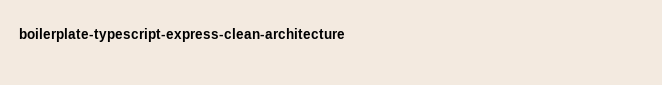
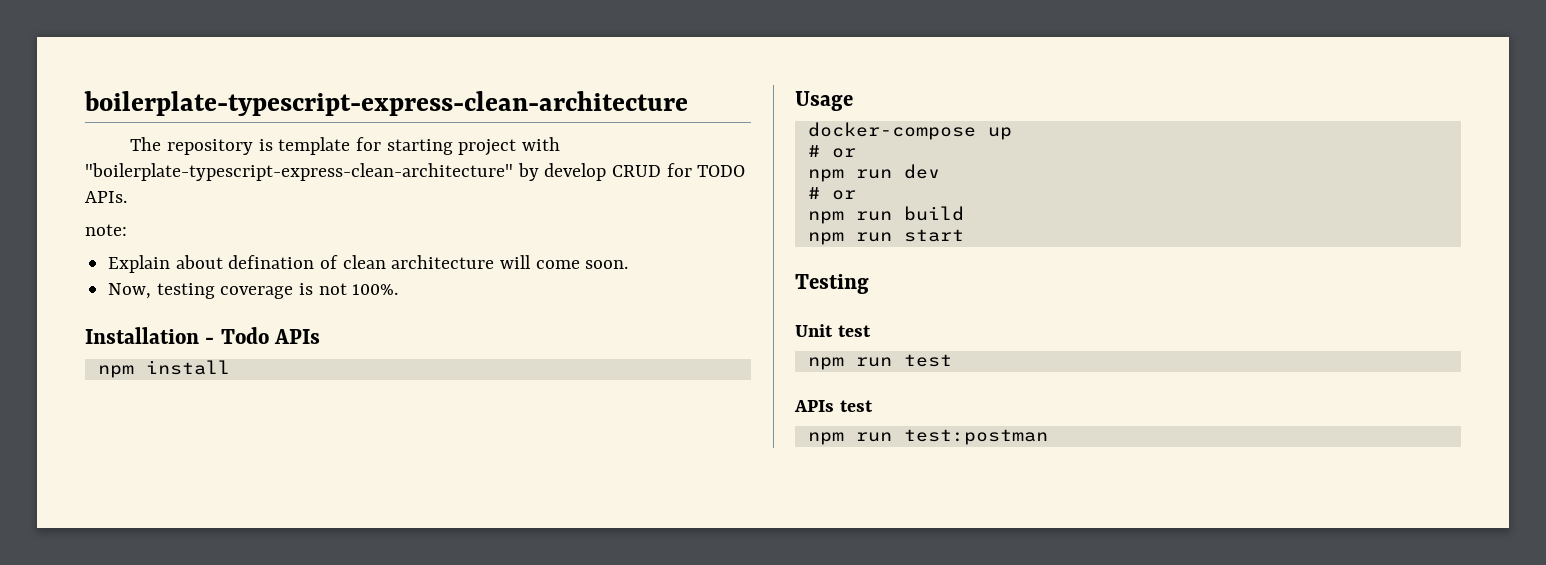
(345, 35) none -> [130,137,560,156] [85,163,746,181] [85,191,127,203] [85,224,127,236] [108,255,629,273] [108,283,399,299] [85,327,321,344] [97,360,230,378] [795,91,853,111] [807,122,1012,140] [807,145,856,158] [807,164,940,182] [807,187,856,200] [807,206,964,224] [807,229,964,245] [795,274,869,294] [795,324,871,337] [807,354,952,370] [794,400,873,412] [807,429,1048,445] // The repository is template for starting project with "boilerplate-typescript-express-clean-architecture" by develop CRUD for TODO APIs. // note: // Explain about defination of clean architecture will come soon. // Now, testing coverage is not 100%. // Installation - Todo APIs // npm install // Usage // docker-compose up // # or // npm run dev // # or // npm run build // npm run start // Testing // Unit test // npm run test // APIs test // npm run test:postman

